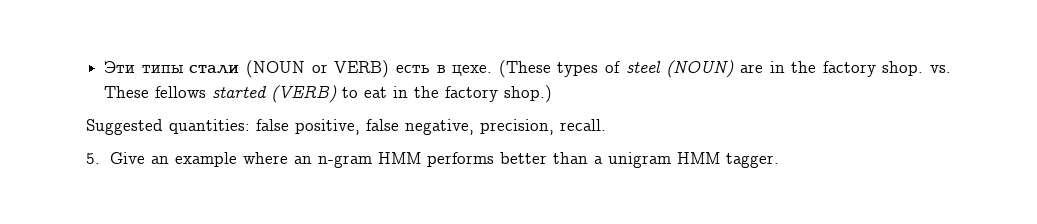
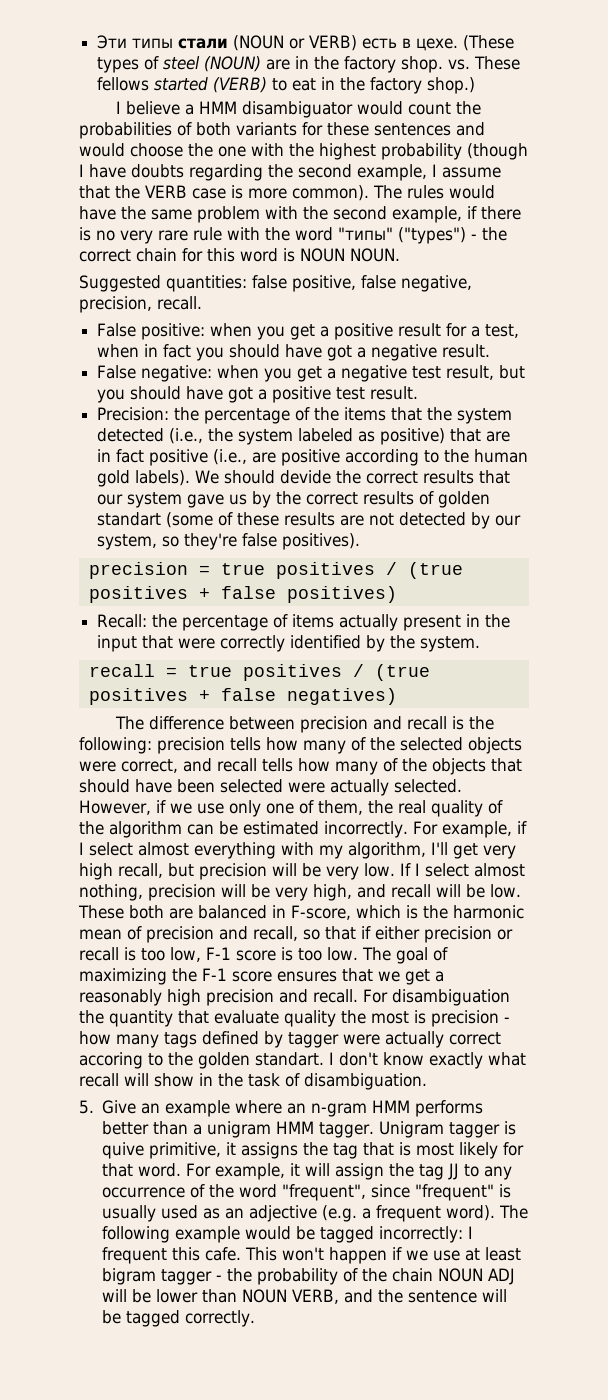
(553, 94) none -> [115,101,481,118] [79,122,485,139] [79,143,528,160] [79,164,501,181] [79,185,495,201] [79,206,521,223] [79,227,507,244] [79,248,400,262] // I believe a HMM disambiguator would count the probabilities of both variants for these sentences and would choose the one with the highest probability (though I have doubts regarding the second example, I assume that the VERB case is more common). The rules would have the same problem with the second example, if there is no very rare rule with the word "типы" ("types") - the correct chain for this word is NOUN NOUN.
(606, 125) none -> [97,323,520,340] [97,344,491,361] [97,365,526,382] [97,386,419,403] [97,407,513,424] [97,428,511,445] [97,449,529,466] [97,470,511,487] [97,491,491,508] [97,512,522,529] [97,533,361,550] [88,562,463,579] [88,586,397,603] [97,614,511,631] [97,635,481,652] [88,664,430,681] [88,688,397,705] [114,716,494,733] [79,737,522,754] [79,758,522,775] [79,779,462,796] [79,800,503,817] [79,821,527,838] [79,842,516,859] [79,863,525,880] [79,884,521,901] [78,905,524,920] [79,926,513,943] [79,947,448,964] [79,968,444,985] [79,989,510,1006] [79,1010,510,1027] [79,1031,501,1048] [79,1052,526,1069] [79,1073,427,1090] // False positive: when you get a positive result for a test, when in fact you should have got a negative result. // False negative: when you get a negative test result, but you should have got a positive test result. // Precision: the percentage of the items that the system detected (i.e., the system labeled as positive) that are in fact positive (i.e., are positive according to the human gold labels). We should devide the correct results that our system gave us by the correct results of golden standart (some of these results are not detected by our system, so they're false positives). // precision = true positives / (true positives + false positives) // Recall: the percentage of items actually present in the input that were correctly identified by the system. // recall = true positives / (true positives + false negatives) // The difference between precision and recall is the following: precision tells how many of the selected objects were correct, and recall tells how many of the objects that should have been selected were actually selected. However, if we use only one of them, the real quality of the algorithm can be estimated incorrectly. For example, if I select almost everything with my algorithm, I'll get very high recall, but precision will be very low. If I select almost nothing, precision will be very high, and recall will be low. These both are balanced in F-score, which is the harmonic mean of precision and recall, so that if either precision or recall is too low, F-1 score is too low. The goal of maximizing the F-1 score ensures that we get a reasonably high precision and recall. For disambiguation the quantity that evaluate quality the most is precision - how many tags defined by tagger were actually correct accoring to the golden standart. I don't know exactly what recall will show in the task of disambiguation.
(780, 160) none -> [379,1121,517,1138] [102,1142,525,1159] [102,1163,513,1180] [102,1184,512,1201] [102,1205,529,1222] [102,1226,474,1243] [102,1247,522,1264] [102,1268,516,1285] [102,1289,508,1304] [102,1310,256,1327] Unigram tagger is quive primitive, it assigns the tag that is most likely for that word. For example, it will assign the tag JJ to any occurrence of the word "frequent", since "frequent" is usually used as an adjective (e.g. a frequent word). The following example would be tagged incorrectly: I frequent this cafe. This won't happen if we use at least bigram tagger - the probability of the chain NOUN ADJ will be lower than NOUN VERB, and the sentence will be tagged correctly.

